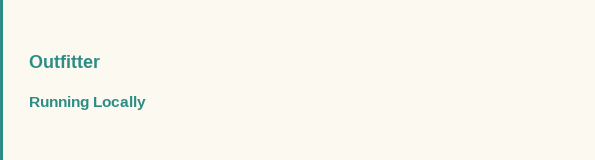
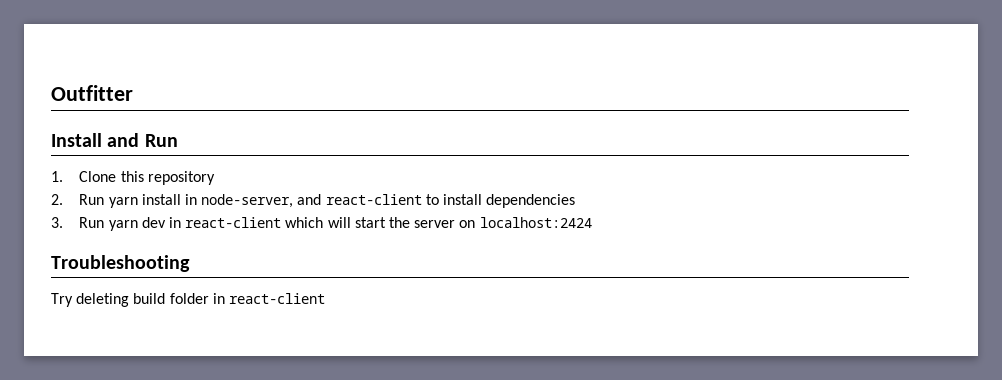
[29,96,147,110] Running Locally -> [51,133,178,147] [51,171,215,185] [51,194,576,208] [51,217,592,231] [51,255,190,272] [51,293,325,307] Install and Run // 1. Clone this repository // 2. Run yarn install in node-server, and react-client to install dependencies // 3. Run yarn dev in react-client which will start the server on localhost:2424 // Troubleshooting // Try deleting build folder in react-client

